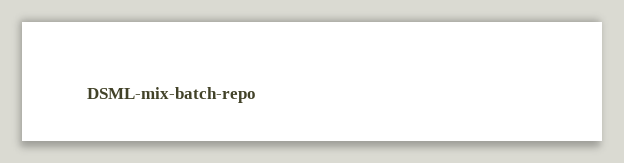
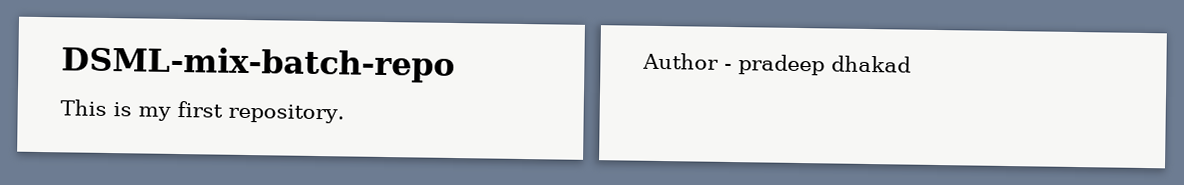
(256, 95) none -> [60,99,345,124] [642,52,911,76] // This is my first repository. // Author - pradeep dhakad

